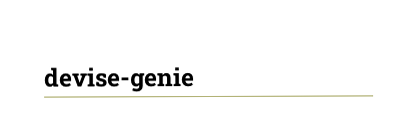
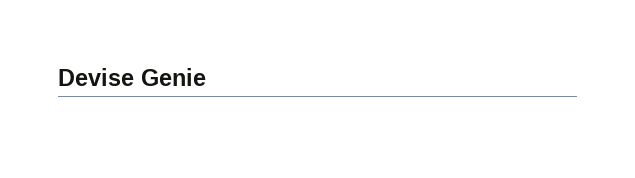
[43,67,195,93] devise-genie -> [58,68,206,86] Devise Genie

